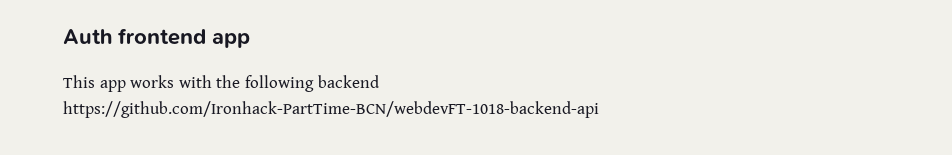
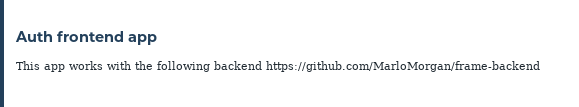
[63,101,599,118] https://github.com/Ironhack-PartTime-BCN/webdevFT-1018-backend-api -> [266,61,540,72] https://github.com/MarloMorgan/frame-backend

